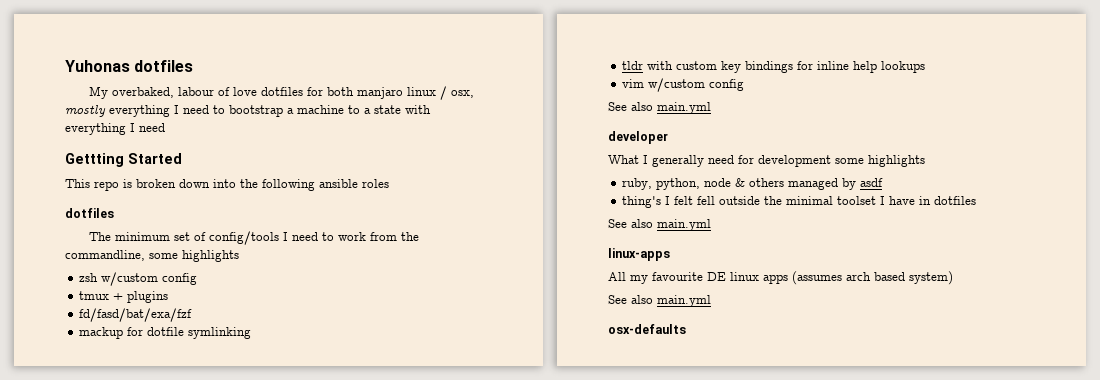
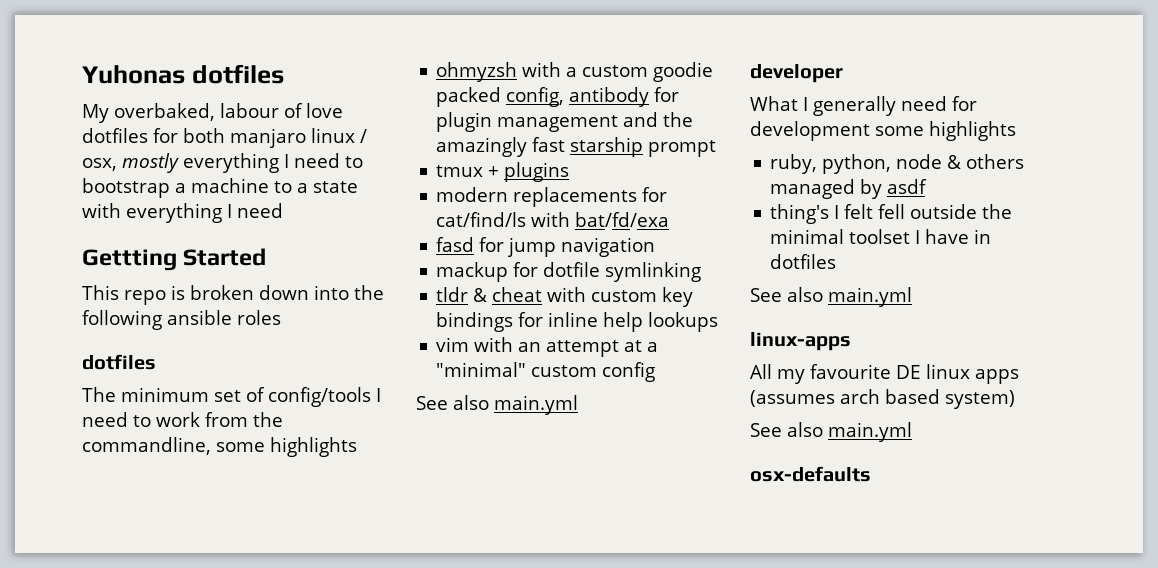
[79,272,198,286] [79,291,169,303] [79,308,193,322] zsh w/custom config // tmux + plugins // fd/fasd/bat/exa/fzf -> [436,62,714,82] [436,87,680,107] [436,112,694,132] [436,137,717,157] [436,162,570,182] [436,187,668,207] [436,212,670,227] [436,237,656,257] ohmyzsh with a custom goodie packed config, antibody for plugin management and the amazingly fast starship prompt // tmux + plugins // modern replacements for cat/find/ls with bat/fd/exa // fasd for jump navigation
(644, 65) none -> [473,287,543,302] & cheat
[648,78,706,92] w/custom -> [474,337,659,357] [436,362,598,377] with an attempt at a "minimal" custom

